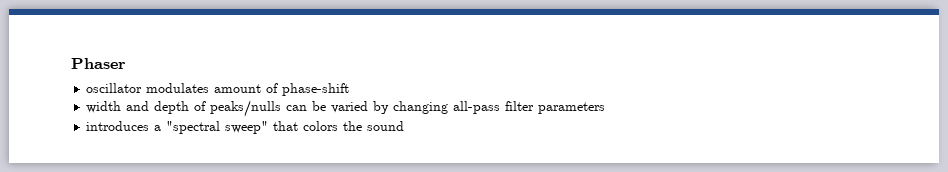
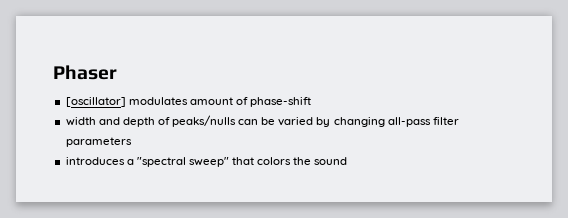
[86,83,143,93] oscillator -> [65,97,126,107] [oscillator]

